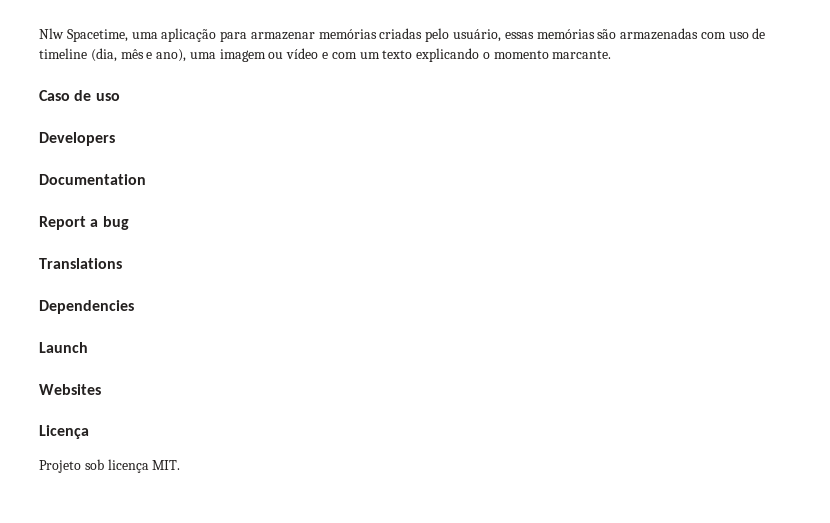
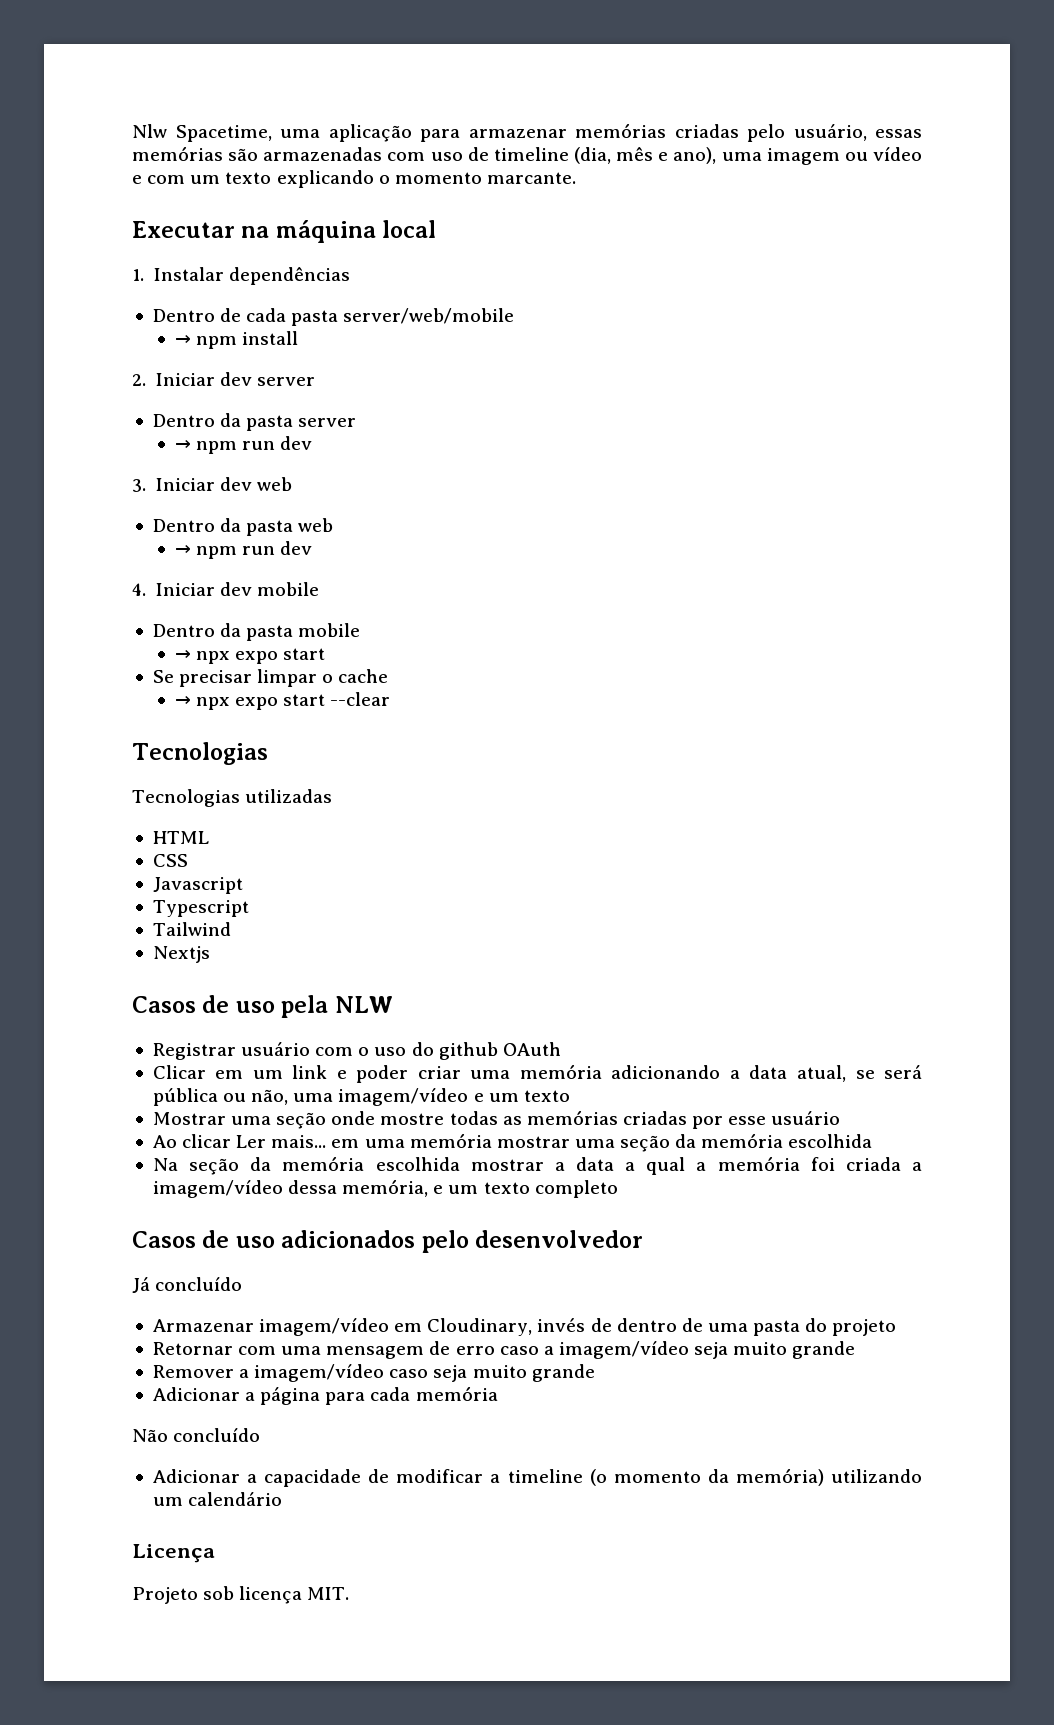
[39,90,120,101] [39,132,115,146] [39,174,146,185] [39,216,129,230] [39,258,122,269] [39,300,134,314] [39,342,88,353] [39,384,101,395] Caso de uso // Developers // Documentation // Report a bug // Translations // Dependencies // Launch // Websites -> [132,220,437,243] [132,267,351,285] [152,308,515,326] [174,331,299,349] [132,372,315,386] [152,413,357,431] [174,436,313,454] [132,477,292,492] [152,518,334,536] [174,541,313,559] [132,582,319,596] [152,623,361,641] [174,648,326,664] [152,669,389,687] [174,692,391,710] [132,742,268,765] [132,789,333,807] [152,831,209,844] [152,854,188,867] [152,877,243,894] [152,900,249,917] [152,922,231,936] [152,946,210,963] [132,995,393,1018] [152,1042,561,1060] [152,1064,923,1083] [152,1088,570,1106] [152,1110,841,1129] [152,1133,873,1152] [152,1156,922,1175] [152,1179,618,1198] [132,1230,644,1253] [132,1277,243,1293] [152,1318,897,1336] [152,1341,856,1359] [152,1364,595,1382] [152,1386,498,1405] [132,1428,261,1442] [152,1468,923,1487] [152,1492,283,1506] Executar na máquina local // 1. Instalar dependências // Dentro de cada pasta server/web/mobile // → npm install // 2. Iniciar dev server // Dentro da pasta server // → npm run dev // 3. Iniciar dev web // Dentro da pasta web // → npm run dev // 4. Iniciar dev mobile // Dentro da pasta mobile // → npx expo start // Se precisar limpar o cache // → npx expo start --clear // Tecnologias // Tecnologias utilizadas // HTML // CSS // Javascript // Typescript // Tailwind // Nextjs // Casos de uso pela NLW // Registrar usuário com o uso do github OAuth // Clicar em um link e poder criar uma memória adicionando a data atual, se será pública ou não, uma imagem/vídeo e um texto // Mostrar uma seção onde mostre todas as memórias criadas por esse usuário // Ao clicar Ler mais... em uma memória mostrar uma seção da memória escolhida // Na seção da memória escolhida mostrar a data a qual a memória foi criada a imagem/vídeo dessa memória, e um texto completo // Casos de uso adicionados pelo desenvolvedor // Já concluído // Armazenar imagem/vídeo em Cloudinary, invés de dentro de uma pasta do projeto // Retornar com uma mensagem de erro caso a imagem/vídeo seja muito grande // Remover a imagem/vídeo caso seja muito grande // Adicionar a página para cada memória // Não concluído // Adicionar a capacidade de modificar a timeline (o momento da memória) utilizando um calendário

